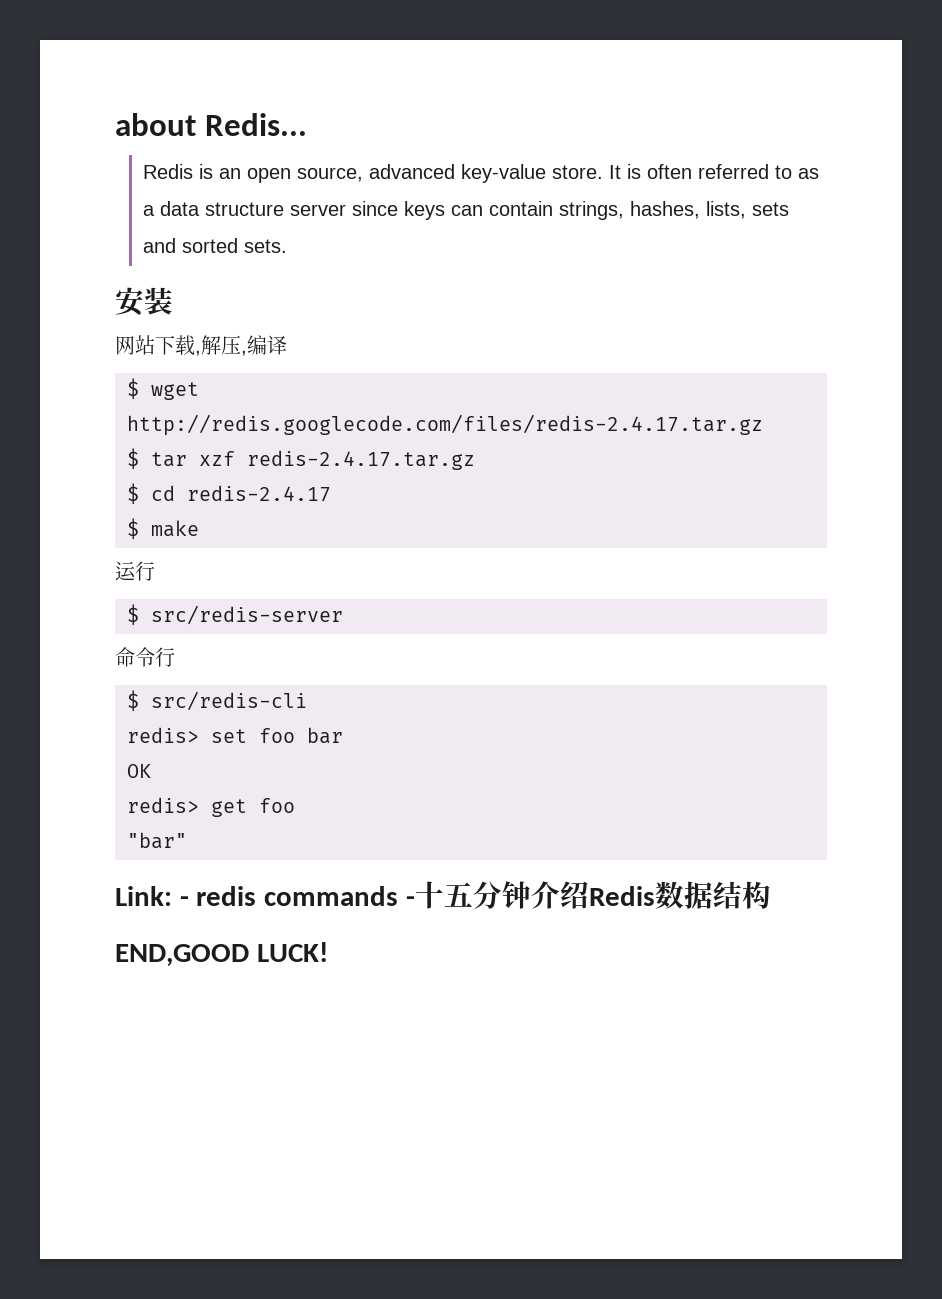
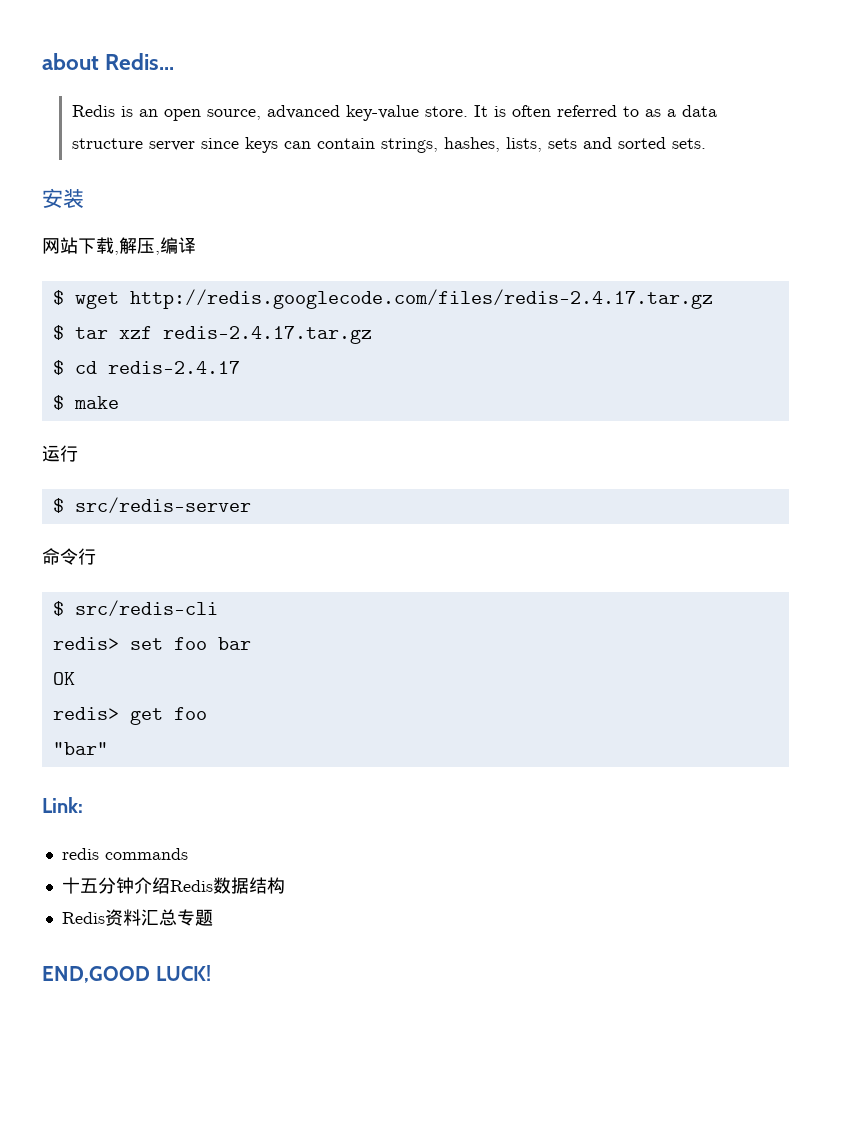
[179,896,189,906] - -> (83, 805) //
[405,896,415,906] - -> (188, 854) //
(771, 895) none -> [61,909,213,926] // Redis资料汇总专题

